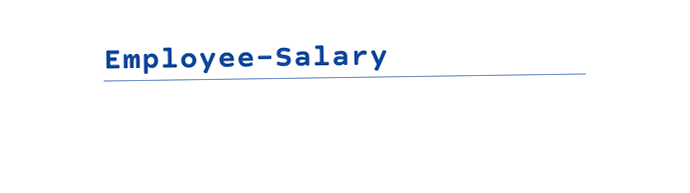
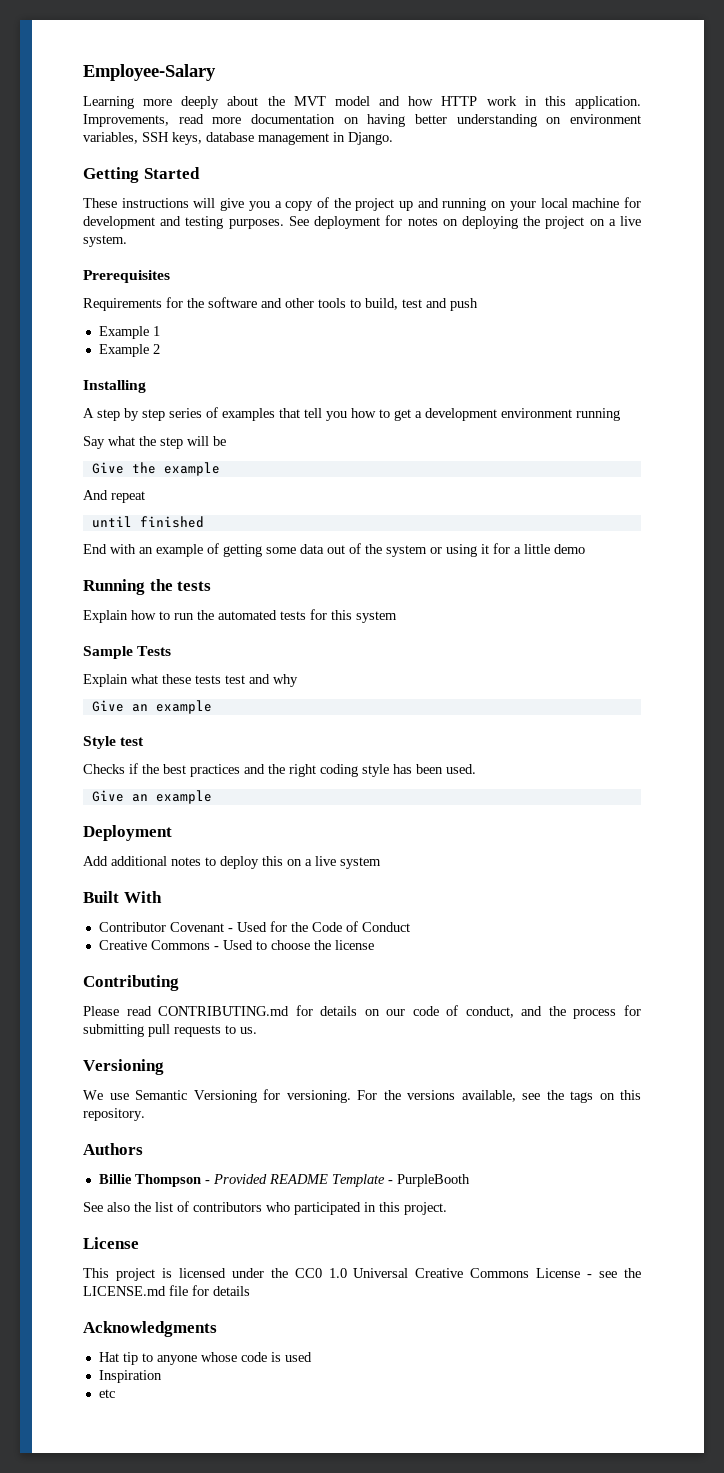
(389, 60) none -> [83,96,641,109] [83,114,642,127] [83,132,393,145] [83,167,200,183] [83,197,641,211] [83,215,641,229] [83,235,127,247] [83,270,170,283] [83,297,478,311] [98,326,160,339] [98,344,160,357] [83,380,146,393] [83,407,620,421] [83,436,226,449] [91,462,220,476] [83,490,145,503] [91,516,204,528] [83,543,585,557] [83,579,212,595] [83,609,397,623] [83,646,172,659] [83,674,298,687] [91,700,212,714] [83,736,145,749] [83,763,476,777] [91,790,212,804] [83,825,172,841] [83,856,381,869] [83,891,162,903] [98,921,410,932] [98,940,374,950] [83,975,179,991] [83,1005,642,1019] [83,1024,257,1037] [83,1059,164,1075] [83,1089,641,1103] [83,1108,145,1121] [83,1143,143,1155] [98,1174,470,1187] [83,1201,447,1215] [83,1237,139,1249] [83,1268,641,1281] [83,1285,250,1296] [83,1321,217,1337] [98,1352,312,1365] [98,1370,162,1383] [98,1389,115,1398] // Learning more deeply about the MVT model and how HTTP work in this application. Improvements, read more documentation on having better understanding on environment variables, SSH keys, database management in Django. // Getting Started // These instructions will give you a copy of the project up and running on your local machine for development and testing purposes. See deployment for notes on deploying the project on a live system. // Prerequisites // Requirements for the software and other tools to build, test and push // Example 1 // Example 2 // Installing // A step by step series of examples that tell you how to get a development environment running // Say what the step will be // Give the example // And repeat // until finished // End with an example of getting some data out of the system or using it for a little demo // Running the tests // Explain how to run the automated tests for this system // Sample Tests // Explain what these tests test and why // Give an example // Style test // Checks if the best practices and the right coding style has been used. // Give an example // Deployment // Add additional notes to deploy this on a live system // Built With // Contributor Covenant - Used for the Code of Conduct // Creative Commons - Used to choose the license // Contributing // Please read CONTRIBUTING.md for details on our code of conduct, and the process for submitting pull requests to us. // Versioning // We use Semantic Versioning for versioning. For the versions available, see the tags on this repository. // Authors // Billie Thompson - Provided README Template - PurpleBooth // See also the list of contributors who participated in this project. // License // This project is licensed under the CC0 1.0 Universal Creative Commons License - see the LICENSE.md file for details // Acknowledgments // Hat tip to anyone whose code is used // Inspiration // etc

